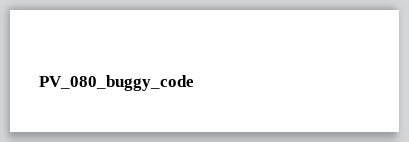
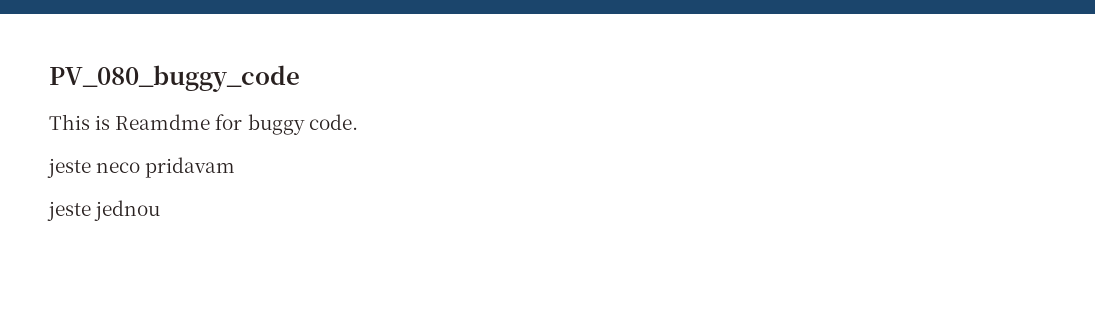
(194, 83) none -> [49,114,358,135] [47,157,236,178] [47,200,161,221] // This is Reamdme for buggy code. // jeste neco pridavam // jeste jednou

